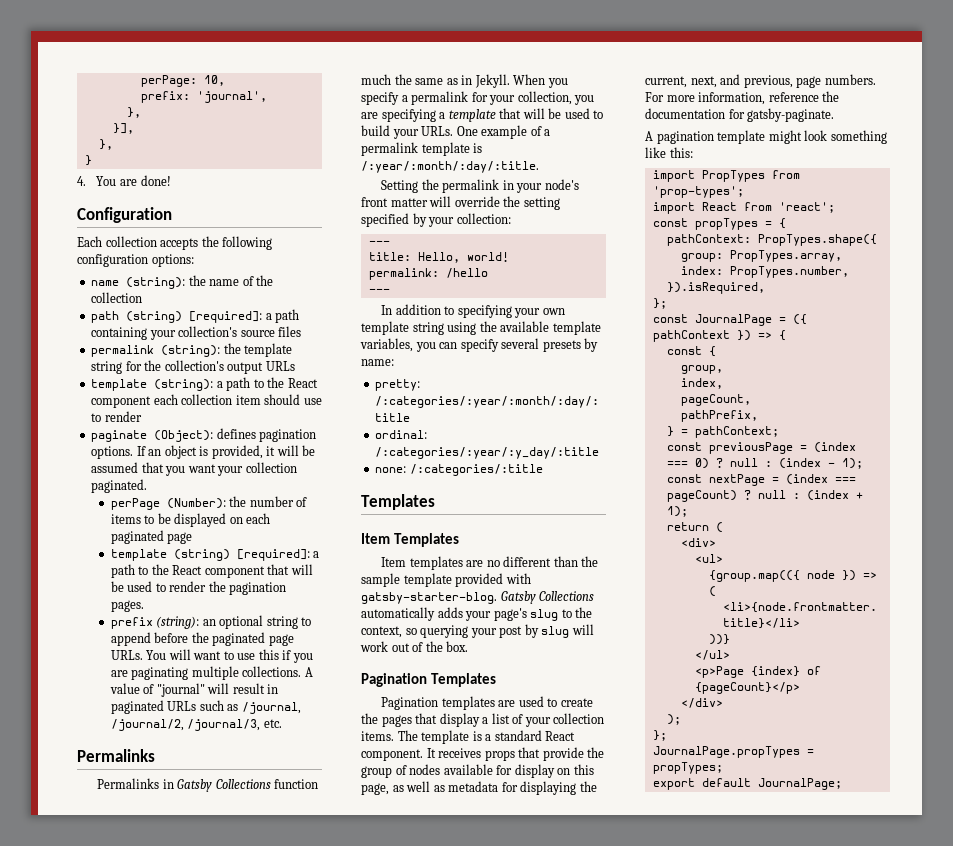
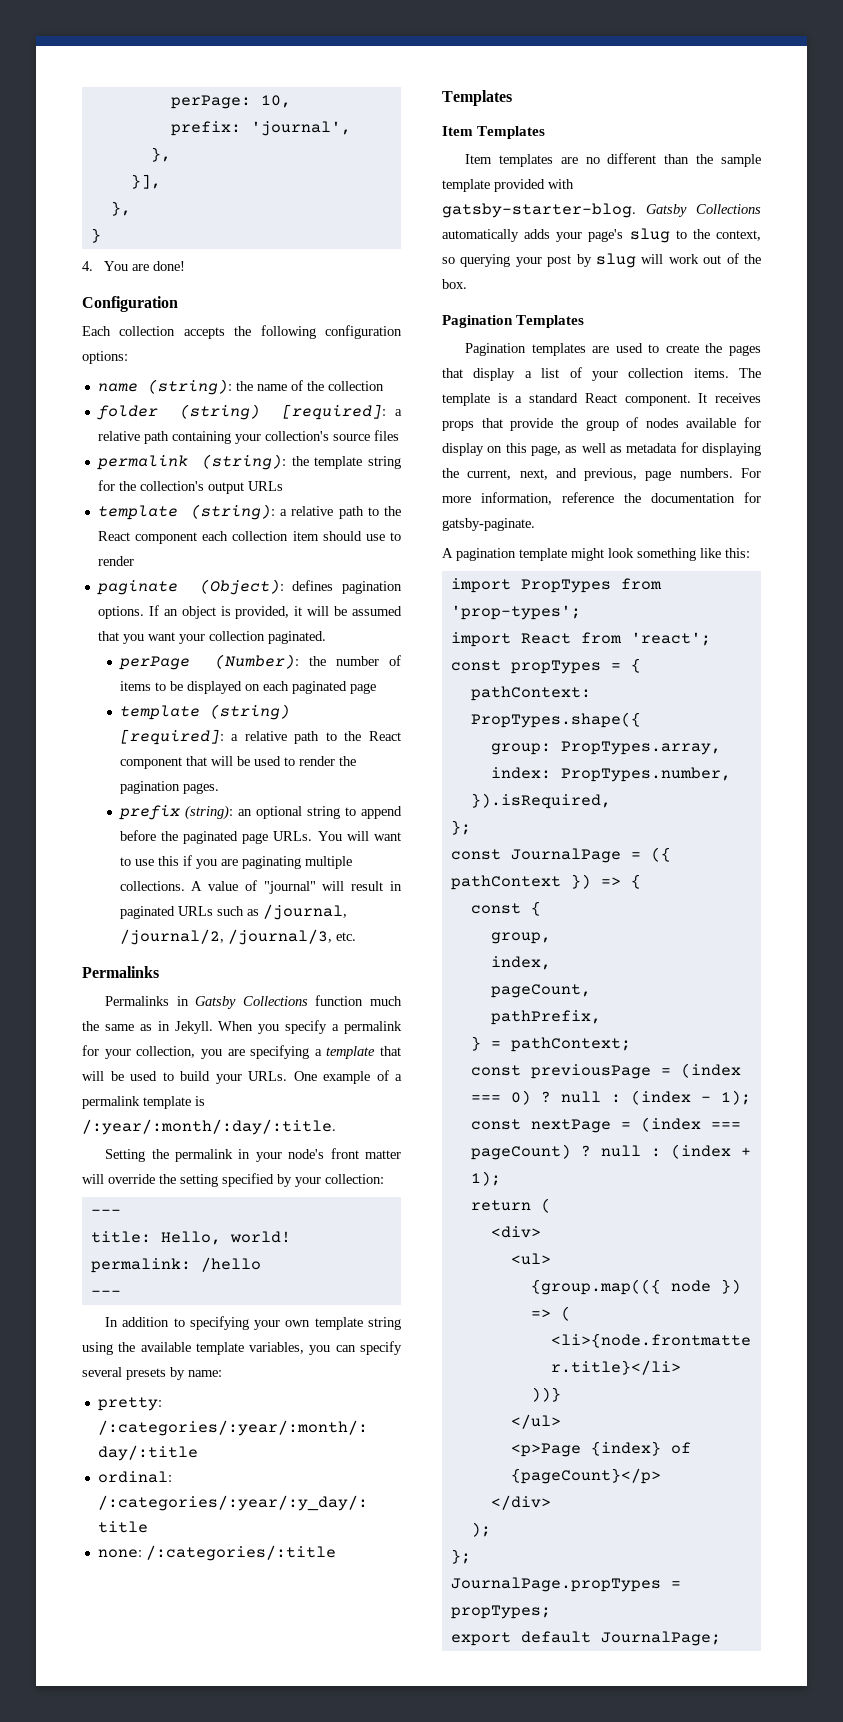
[91,311,272,323] path (string) [required]: a -> [96,404,402,420] [97,431,140,441] folder (string) [required]: a relative
(223, 384) none -> [291,506,334,516] relative
(320, 554) none -> [244,731,287,741] relative

